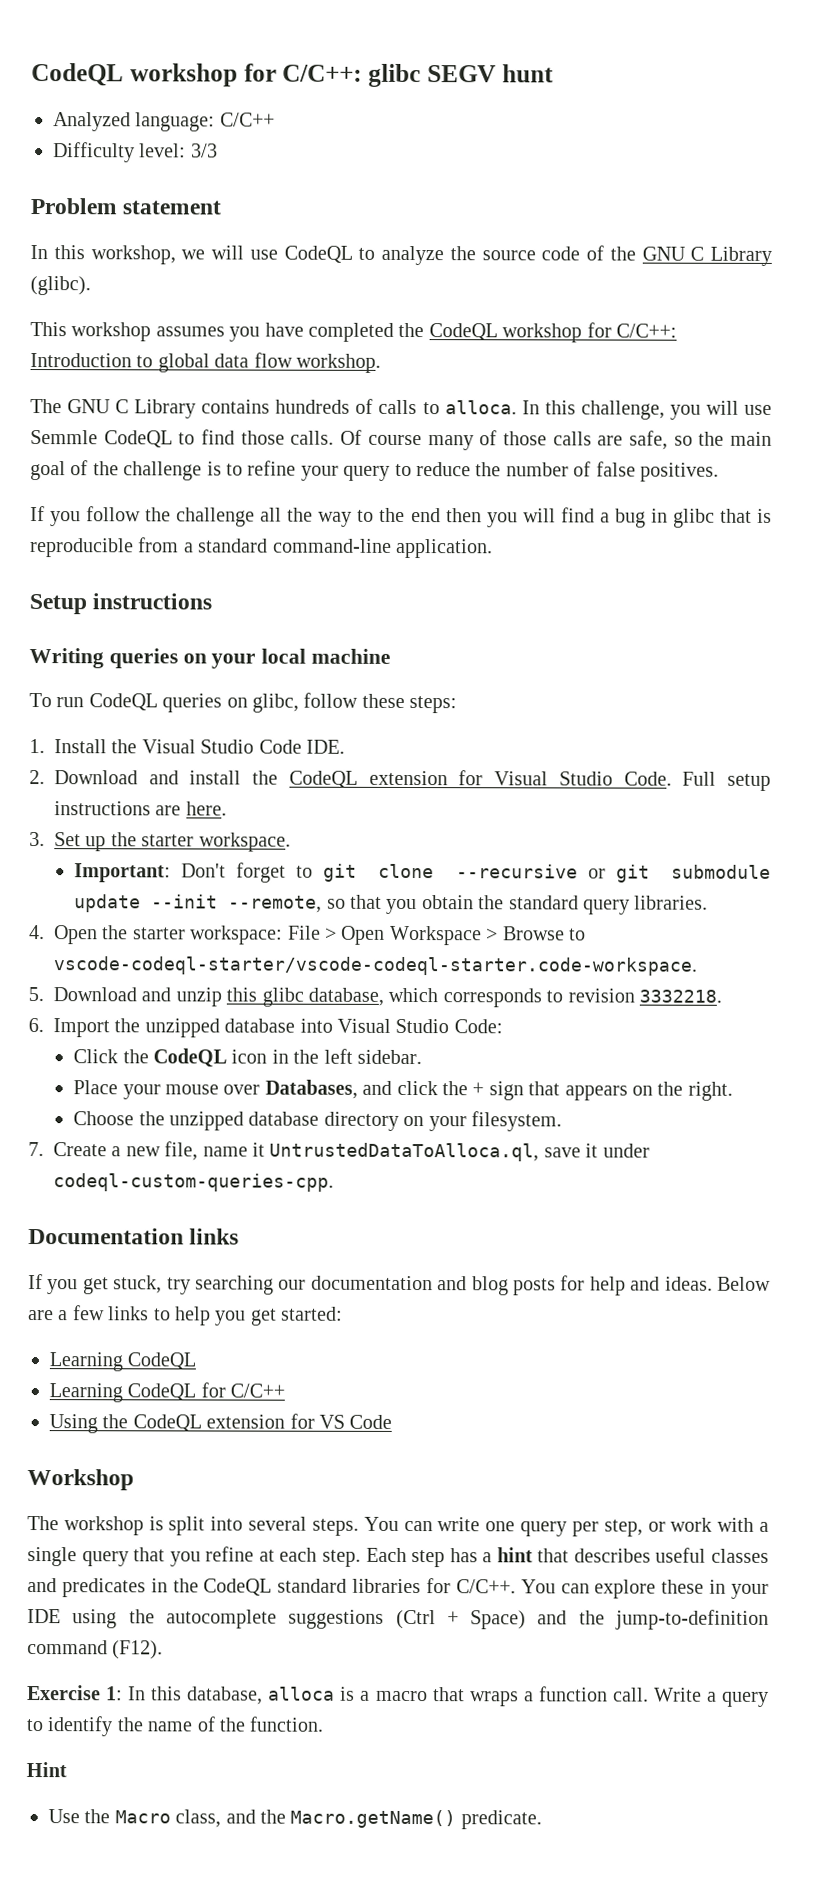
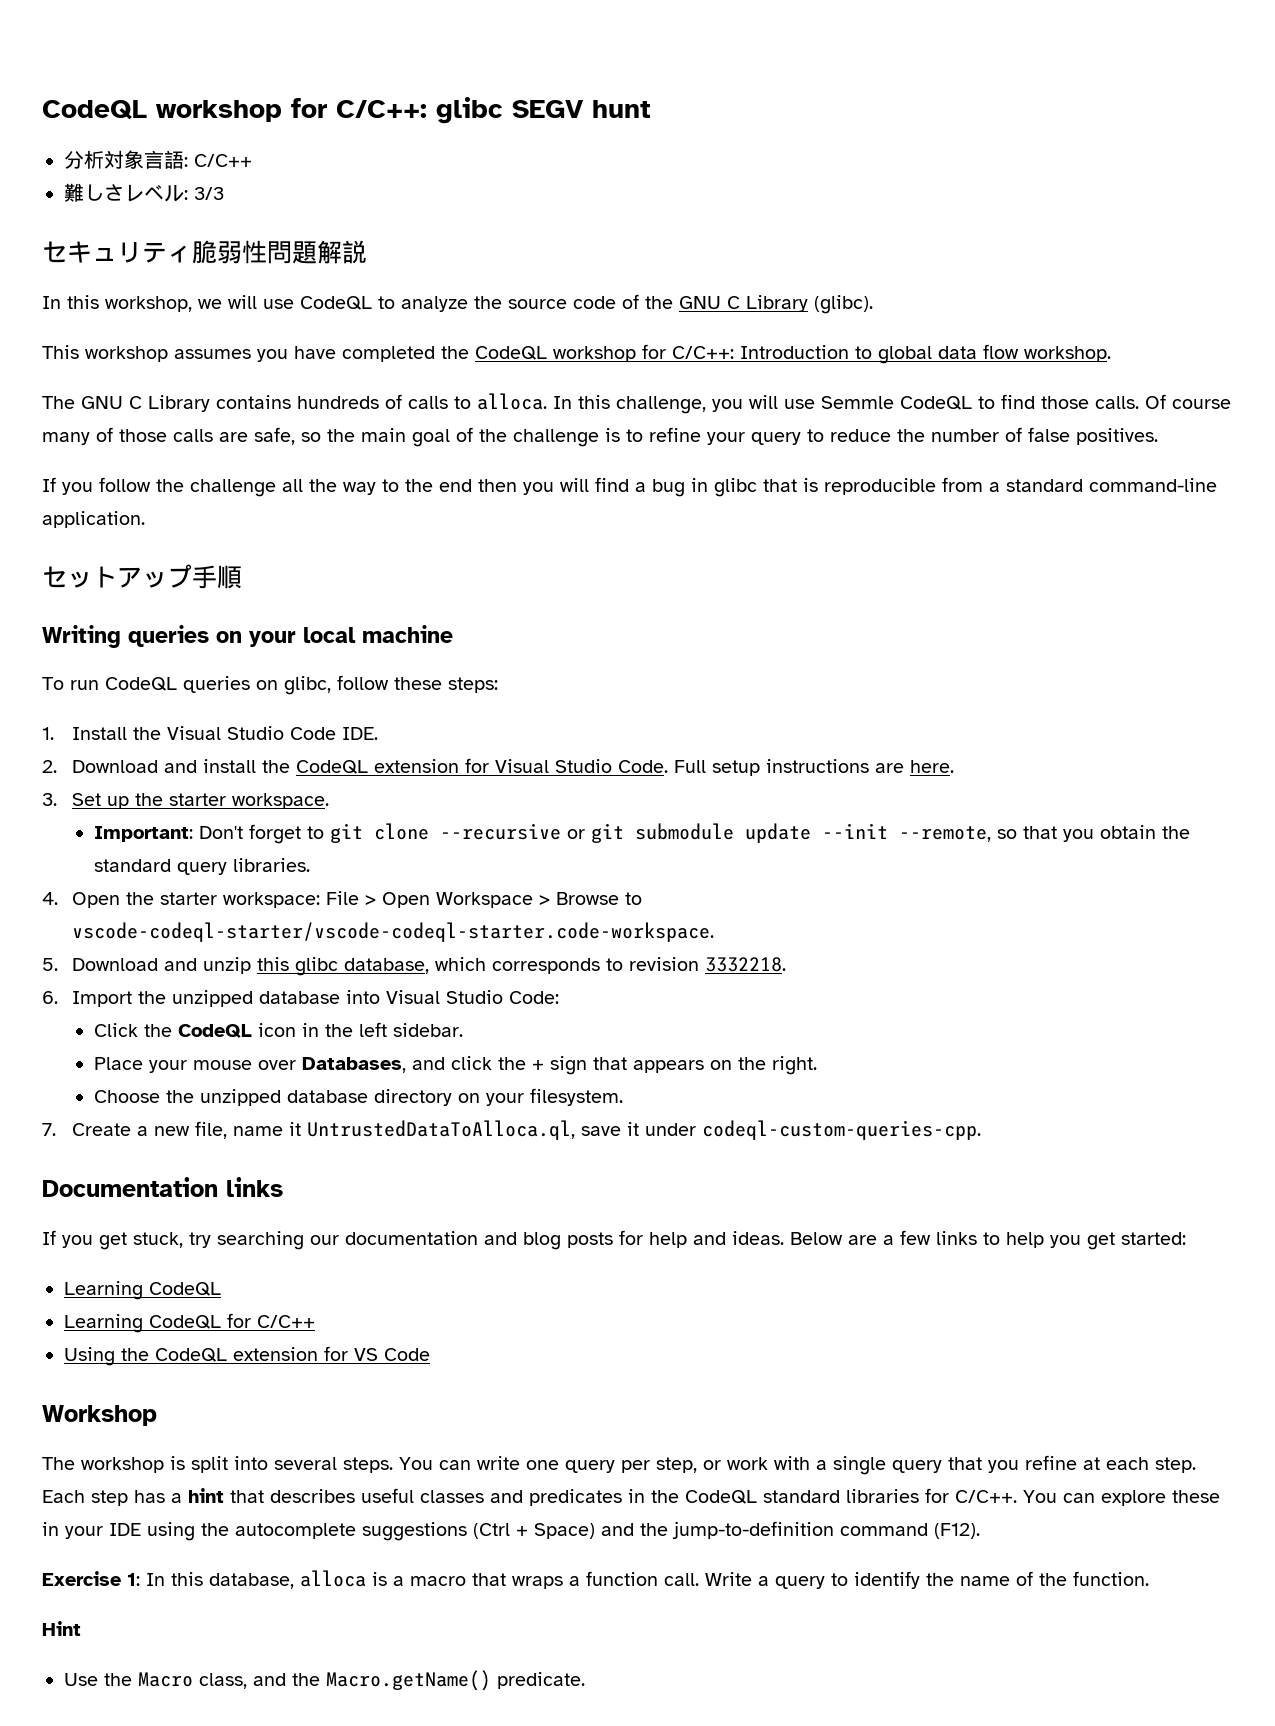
[53,112,275,132] [53,142,218,163] [30,198,222,215] Analyzed language: C/C++ // Difficulty level: 3/3 // Problem statement -> [64,150,252,169] [64,183,224,202] [42,240,367,264] 分析対象言語: C/C++ // 難しさレベル: 3/3 // セキュリティ脆弱性問題解説
[29,593,213,615] Setup instructions -> [42,564,242,589] セットアップ手順

